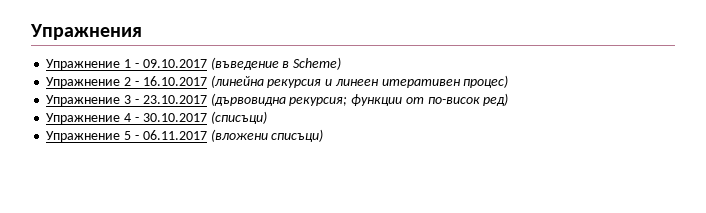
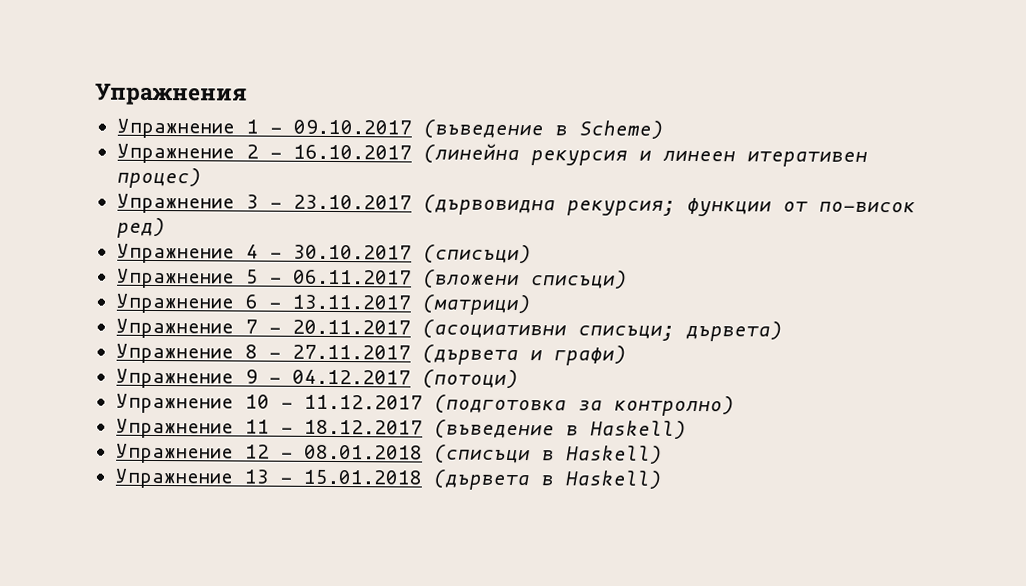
(324, 135) none -> [115,293,531,316] [115,318,783,342] [115,343,627,366] [115,368,519,389] [115,393,735,417] [115,418,687,439] [115,443,663,464] [114,468,663,491] // Упражнение 6 - 13.11.2017 (матрици) // Упражнение 7 - 20.11.2017 (асоциативни списъци; дървета) // Упражнение 8 - 27.11.2017 (дървета и графи) // Упражнение 9 - 04.12.2017 (потоци) // Упражнение 10 - 11.12.2017 (подготовка за контролно) // Упражнение 11 - 18.12.2017 (въведение в Haskell) // Упражнение 12 - 08.01.2018 (списъци в Haskell) // Упражнение 13 - 15.01.2018 (дървета в Haskell)

